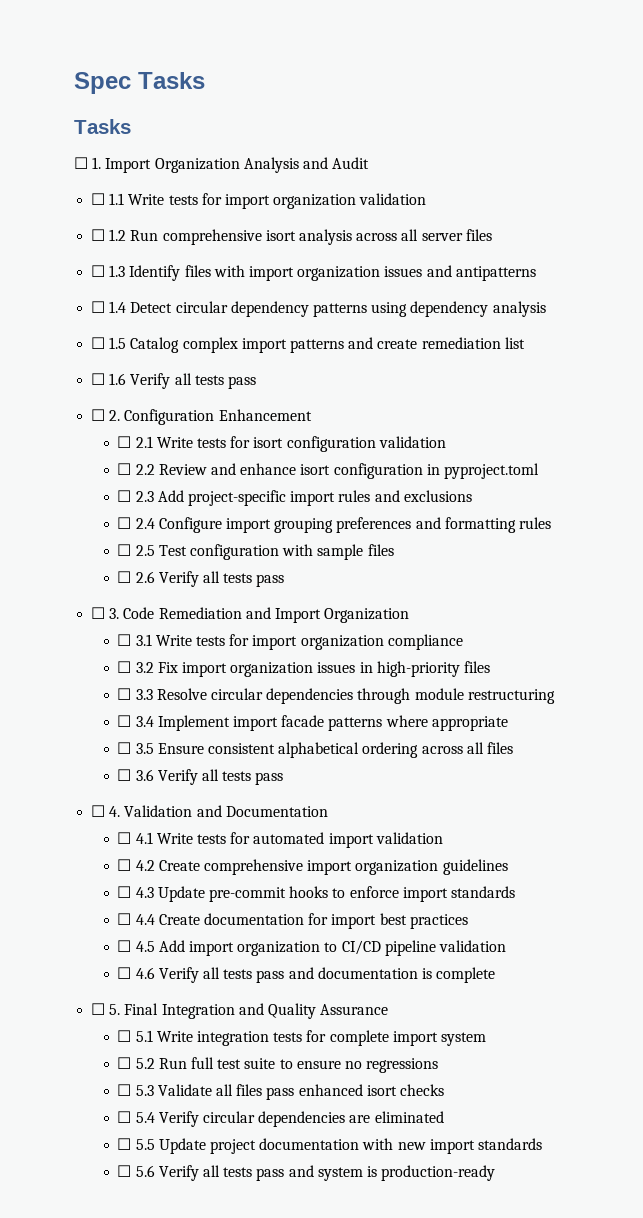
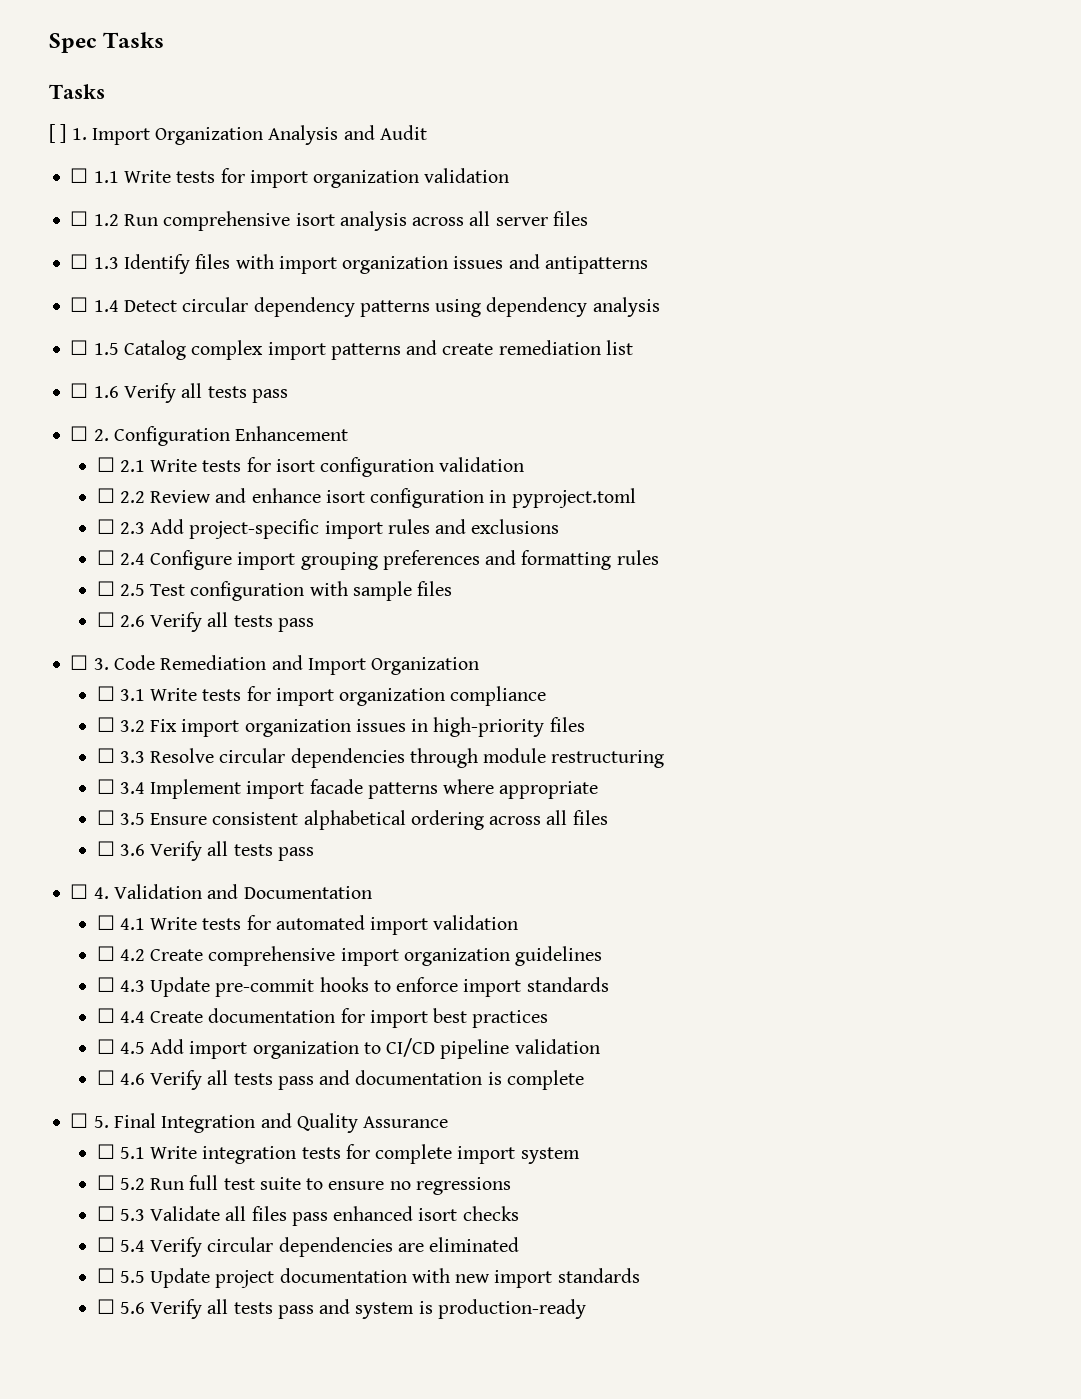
[74,157,88,169] ☐ -> [49,124,67,143] [ ]

